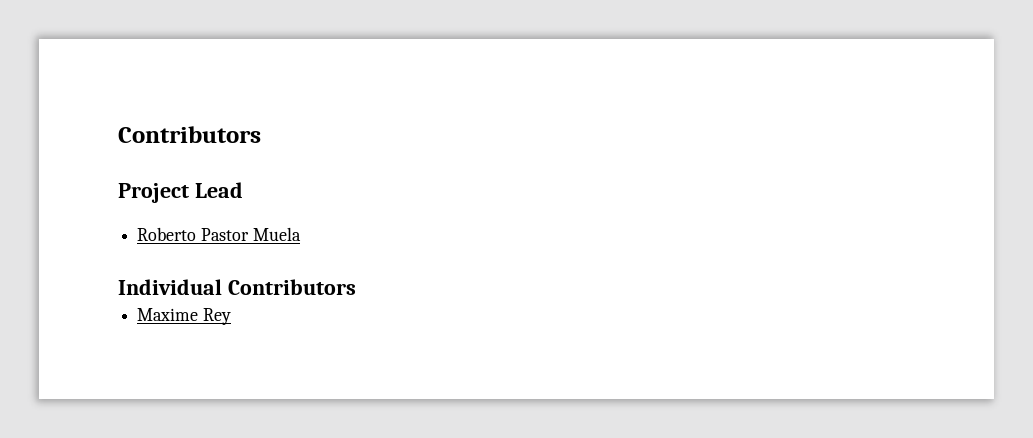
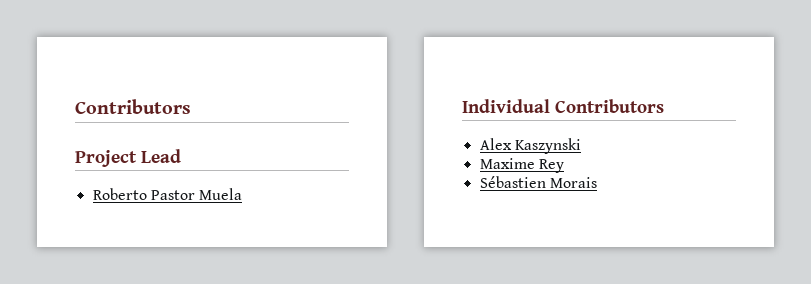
(356, 287) none -> [479,138,581,154] // Alex Kaszynski
(231, 316) none -> [479,176,597,188] // Sébastien Morais

